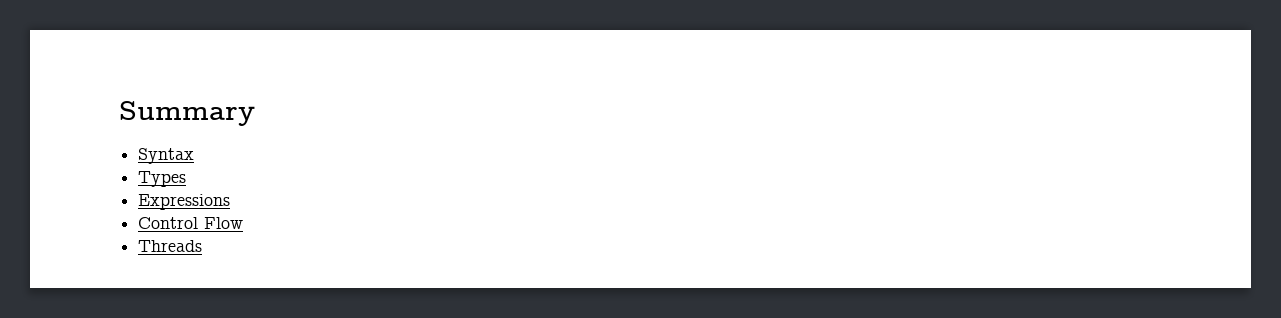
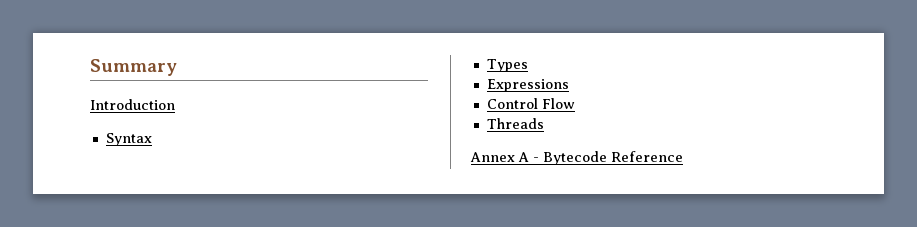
(255, 113) none -> [90,99,175,110] // Introduction
(203, 246) none -> [470,151,683,165] // Annex A - Bytecode Reference

